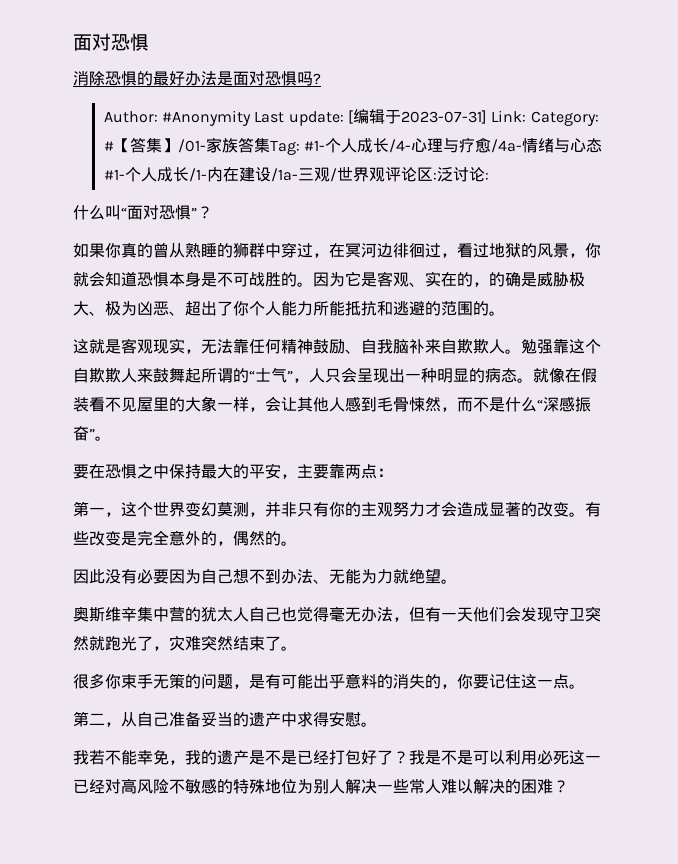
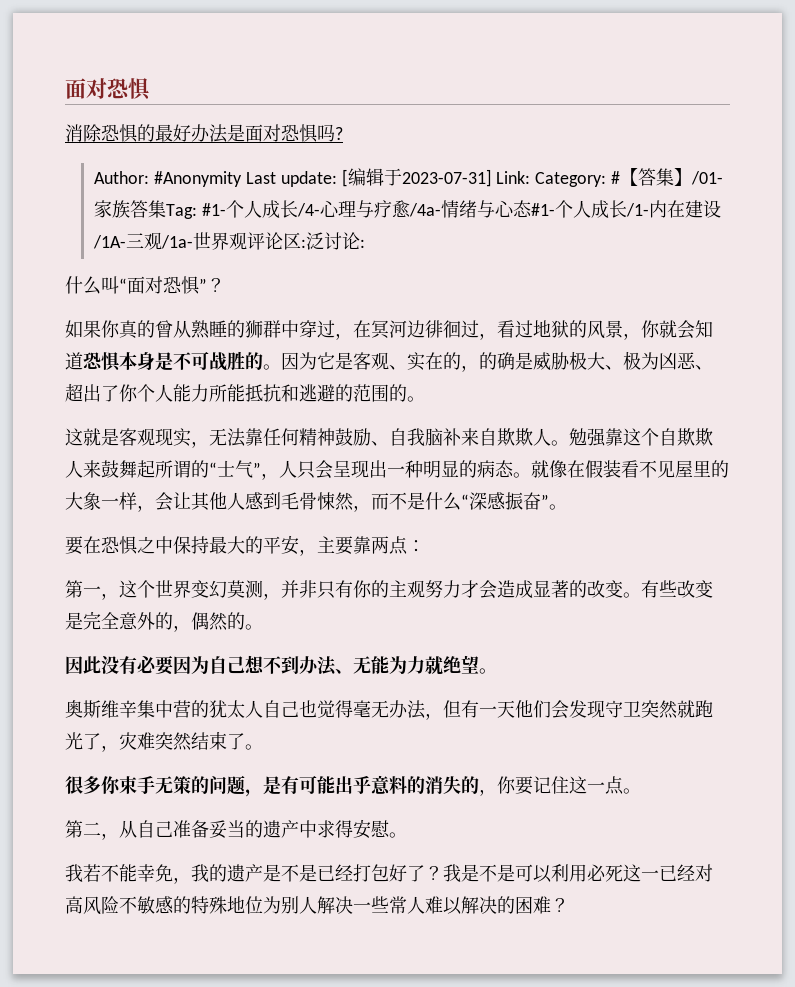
[270,167,337,182] /1a-三观/ -> [93,232,194,250] /1A-三观/1a-

